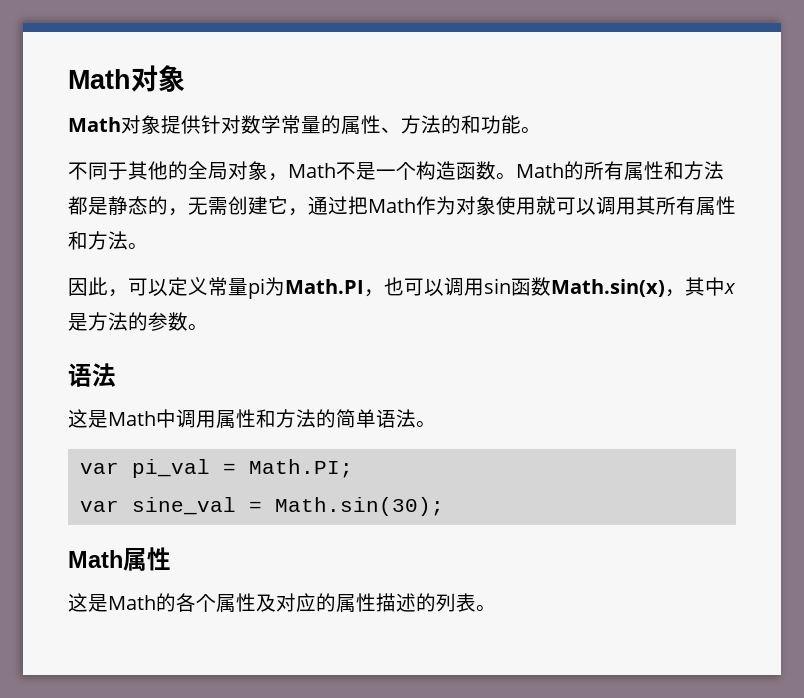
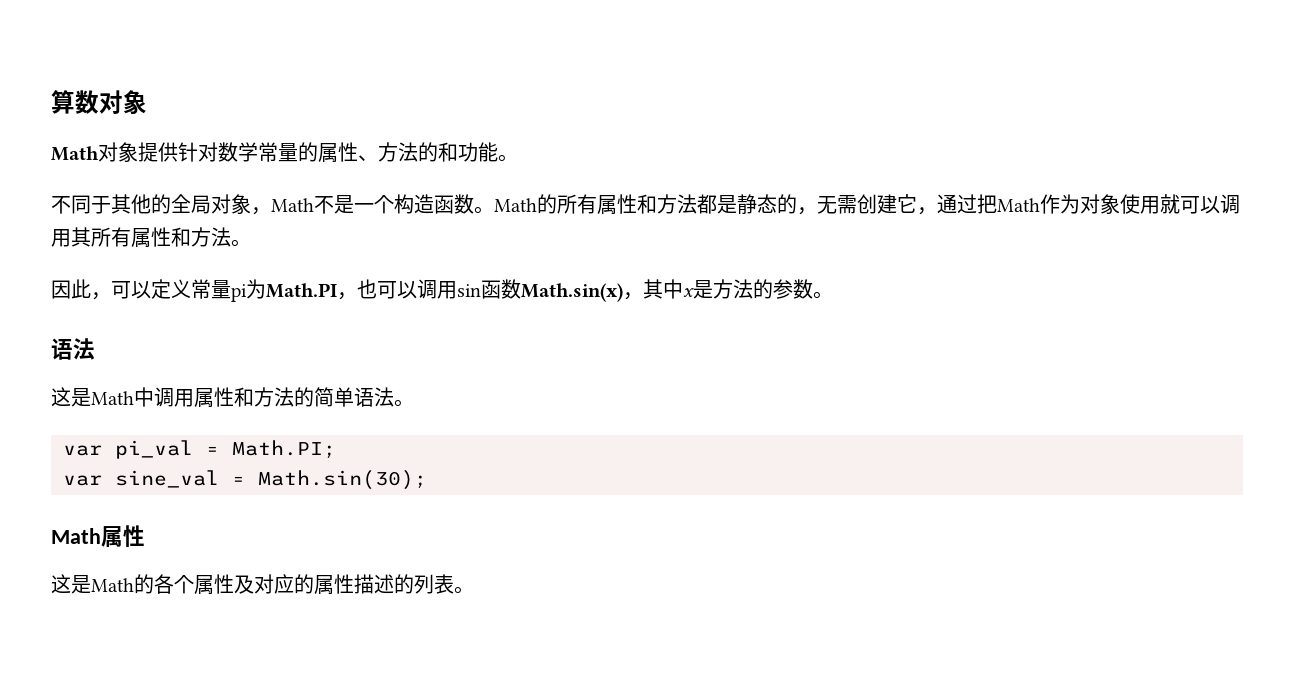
[68,69,131,89] Math -> [51,90,99,114] 算数

